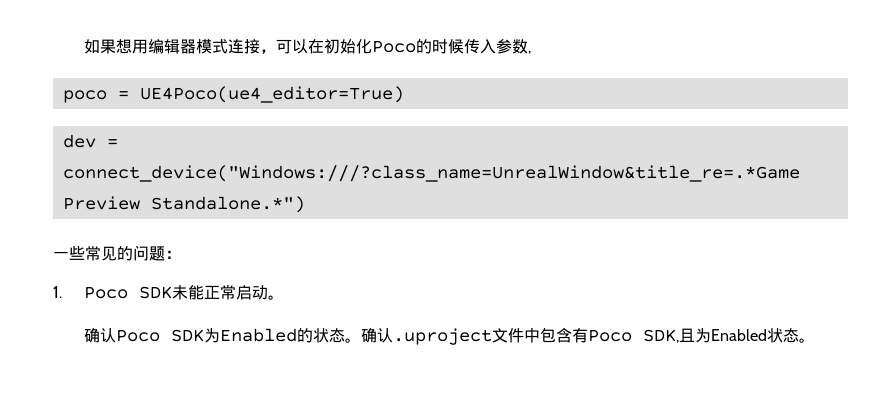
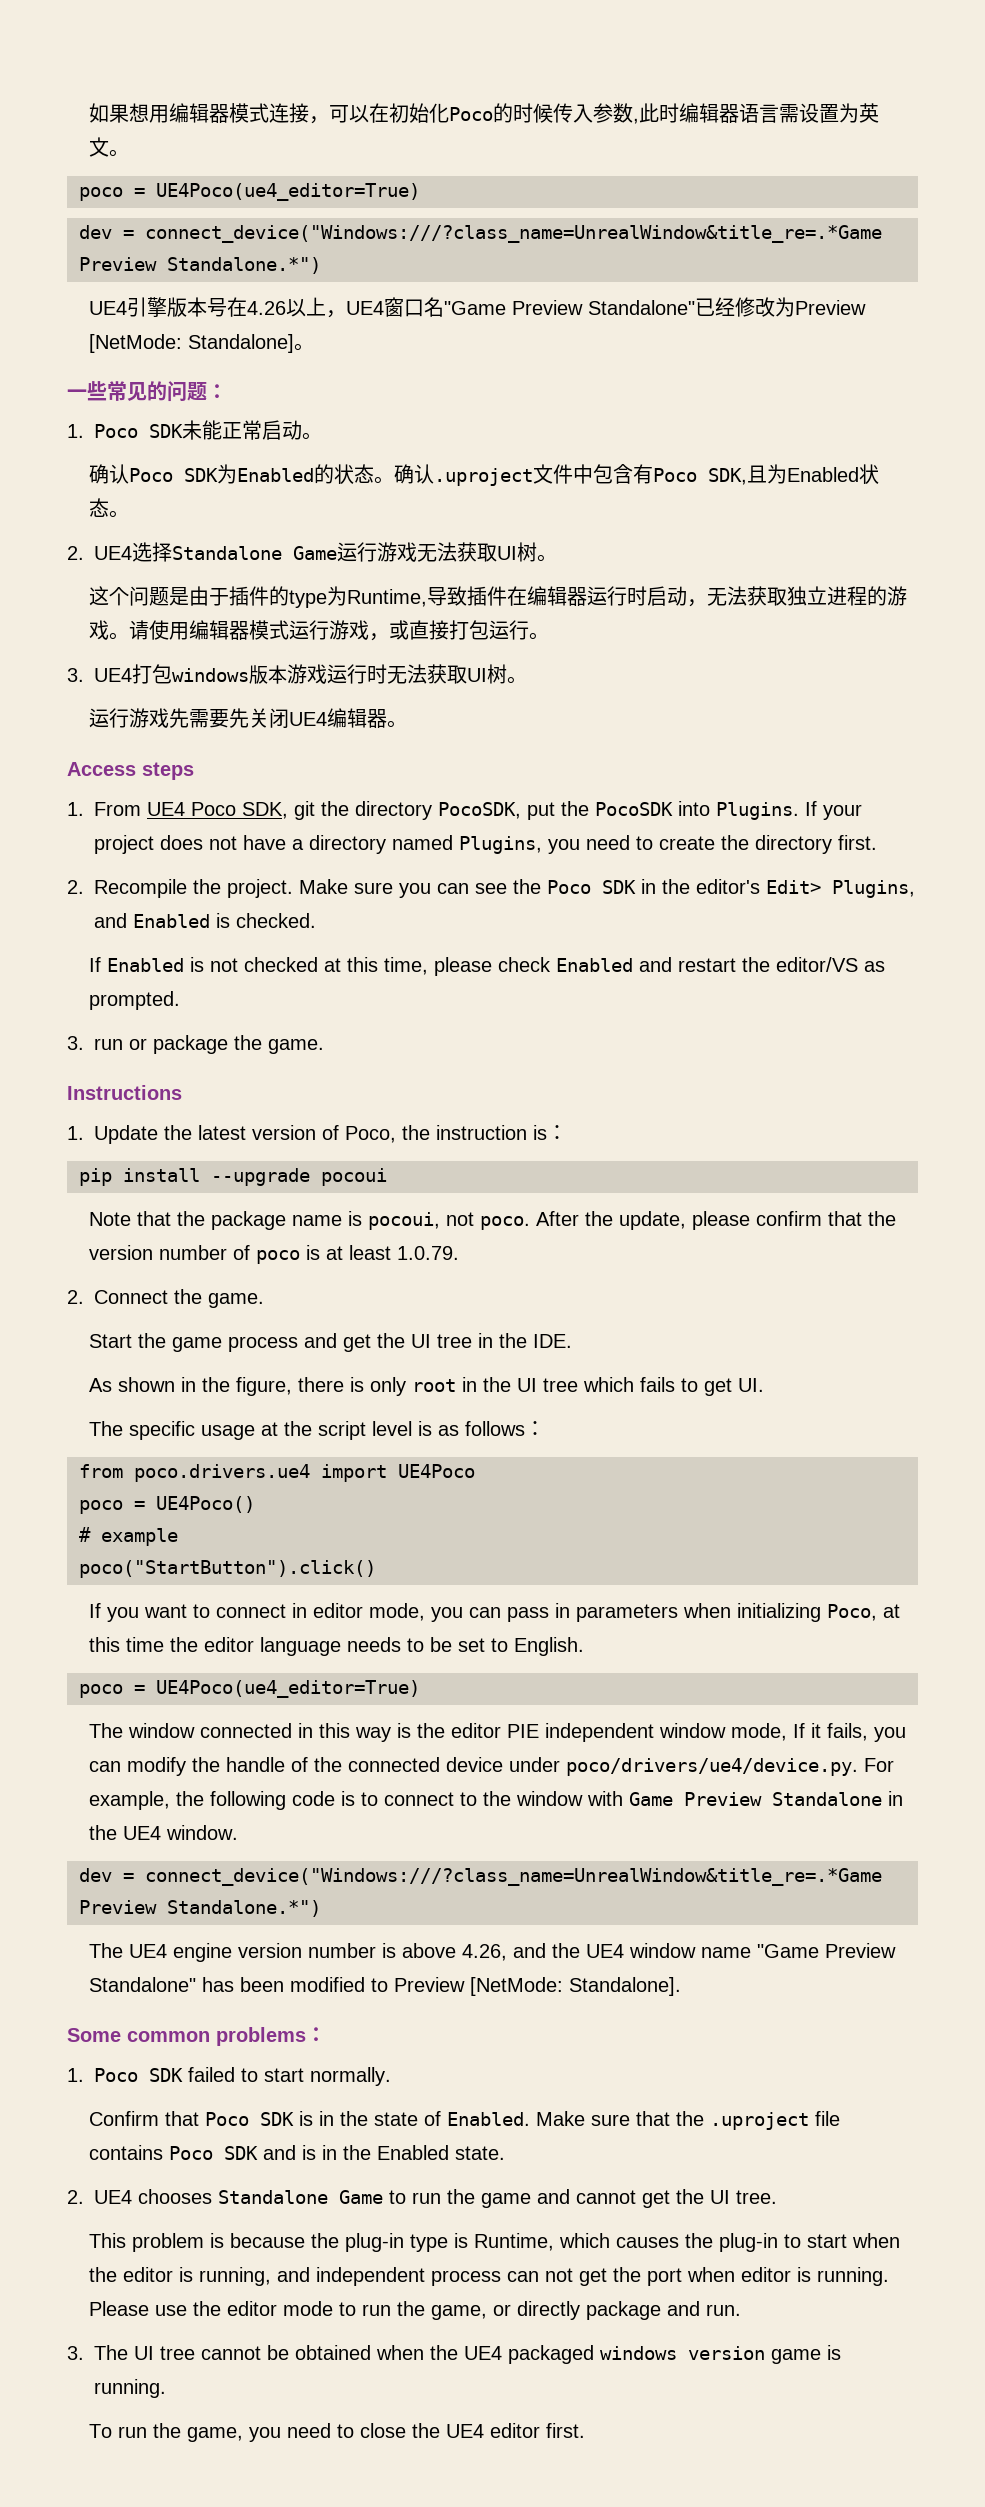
(531, 52) none -> [639,103,880,123] [89,137,130,157] 此时编辑器语言需设置为英文。
(305, 204) none -> [89,297,867,318] [89,334,315,353] // UE4引擎版本号在4.26以上，UE4窗口名"Game Preview Standalone"已经修改为Preview [NetMode: Standalone]。
(815, 340) none -> [67,542,557,562] [89,586,908,608] [89,620,550,641] [67,664,527,684] [89,708,408,729] [67,762,194,780] [67,801,862,820] [94,835,877,854] [67,879,915,898] [94,913,316,928] [89,957,886,976] [89,991,181,1010] [67,1035,324,1054] [67,1085,182,1100] [67,1125,567,1144] [79,1168,387,1186] [89,1211,897,1230] [89,1245,460,1264] [67,1289,264,1308] [89,1333,573,1352] [89,1377,765,1396] [89,1421,546,1440] [79,1464,475,1482] [79,1496,255,1514] [79,1527,178,1546] [79,1560,376,1578] [89,1603,901,1622] [89,1637,585,1656] [79,1680,420,1698] [89,1723,907,1742] [89,1757,895,1776] [89,1791,904,1810] [89,1825,239,1840] [79,1868,882,1886] [79,1900,321,1917] [89,1943,897,1962] [89,1977,682,1996] [67,2027,326,2046] [67,2067,391,2086] [89,2111,841,2130] [89,2145,506,2160] [67,2189,777,2208] [89,2233,901,2252] [89,2267,890,2286] [89,2301,742,2320] [67,2345,841,2364] [94,2379,166,2398] [89,2423,586,2442] // 2. UE4选择Standalone Game运行游戏无法获取UI树。 // 这个问题是由于插件的type为Runtime,导致插件在编辑器运行时启动，无法获取独立进程的游戏。请使用编辑器模式运行游戏，或直接打包运行。 // 3. UE4打包windows版本游戏运行时无法获取UI树。 // 运行游戏先需要先关闭UE4编辑器。 // Access steps // 1. From UE4 Poco SDK, git the directory PocoSDK, put the PocoSDK into Plugins. If your project does not have a directory named Plugins, you need to create the directory first. // 2. Recompile the project. Make sure you can see the Poco SDK in the editor's Edit> Plugins, and Enabled is checked. // If Enabled is not checked at this time, please check Enabled and restart the editor/VS as prompted. // 3. run or package the game. // Instructions // 1. Update the latest version of Poco, the instruction is： // pip install --upgrade pocoui // Note that the package name is pocoui, not poco. After the update, please confirm that the version number of poco is at least 1.0.79. // 2. Connect the game. // Start the game process and get the UI tree in the IDE. // As shown in the figure, there is only root in the UI tree which fails to get UI. // The specific usage at the script level is as follows： // from poco.drivers.ue4 import UE4Poco // poco = UE4Poco() // # example // poco("StartButton").click() // If you want to connect in editor mode, you can pass in parameters when initializing Poco, at this time the editor language needs to be set to English. // poco = UE4Poco(ue4_editor=True) // The window connected in this way is the editor PIE independent window mode, If it fails, you can modify the handle of the connected device under poco/drivers/ue4/device.py. For example, the following code is to connect to the window with Game Preview Standalone in the UE4 window. // dev = connect_device("Windows:///?class_name=UnrealWindow&title_re=.*Game Preview Standalone.*") // The UE4 engine version number is above 4.26, and the UE4 window name "Game Preview Standalone" has been modified to Preview [NetMode: Standalone]. // Some common problems： // 1. Poco SDK failed to start normally. // Confirm that Poco SDK is in the state of Enabled. Make sure that the .uproject file contains Poco SDK and is in the Enabled state. // 2. UE4 chooses Standalone Game to run the game and cannot get the UI tree. // This problem is because the plug-in type is Runtime, which causes the plug-in to start when the editor is running, and independent process can not get the port when editor is running. Please use the editor mode to run the game, or directly package and run. // 3. The UI tree cannot be obtained when the UE4 packaged windows version game is running. // To run the game, you need to close the UE4 editor first.

